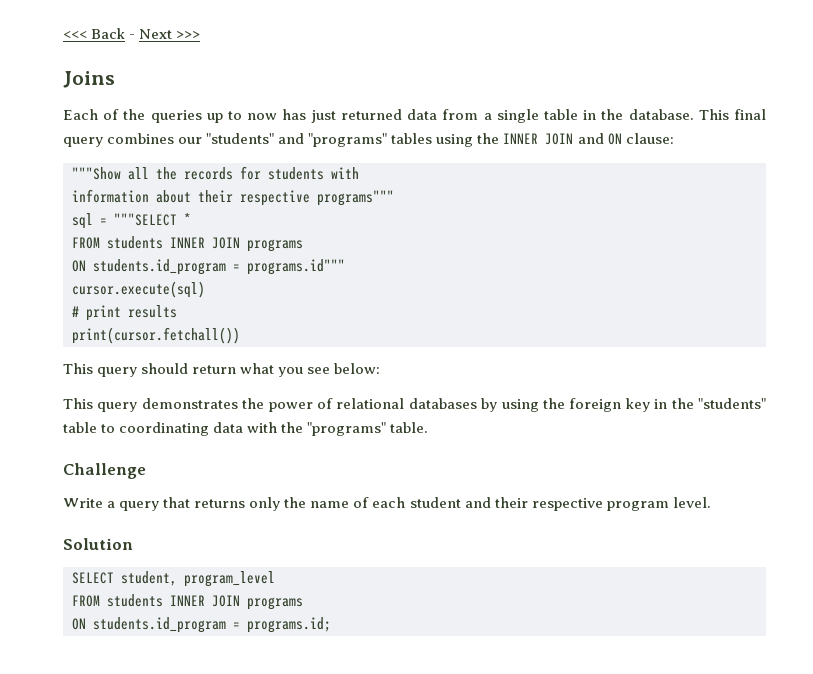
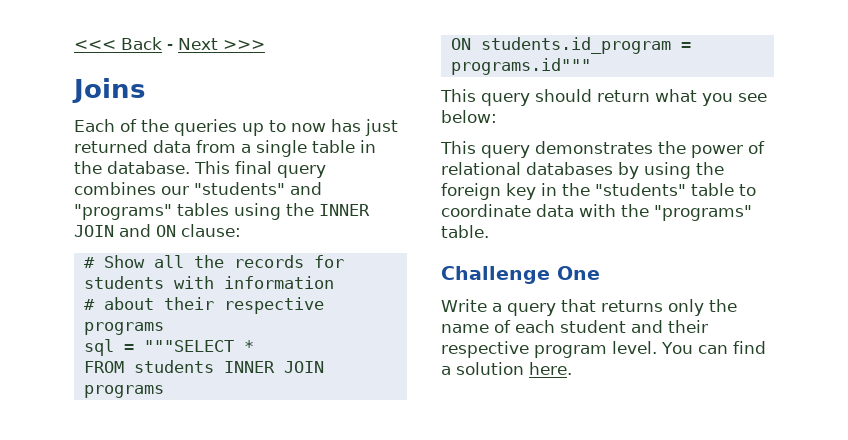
[72,167,121,180] """Show -> [83,255,145,268] # Show
[72,189,149,203] // information -> [223,276,334,289] [83,299,95,310] information // #
[317,190,394,206] programs""" -> [83,322,164,335] programs
[72,281,205,298] [72,305,177,321] [72,327,240,344] // cursor.execute(sql) // # print results // print(cursor.fetchall()) -> (591, 66) none
[119,422,210,436] coordinating -> [441,204,531,217] coordinate
(146, 471) none -> [557,266,600,280] One
[63,538,133,550] [72,571,275,587] [72,594,303,610] [72,617,331,633] // Solution // SELECT student, program_level // FROM students INNER JOIN programs // ON students.id_program = programs.id; -> [661,341,766,354] [441,362,572,375] You can find a solution here.

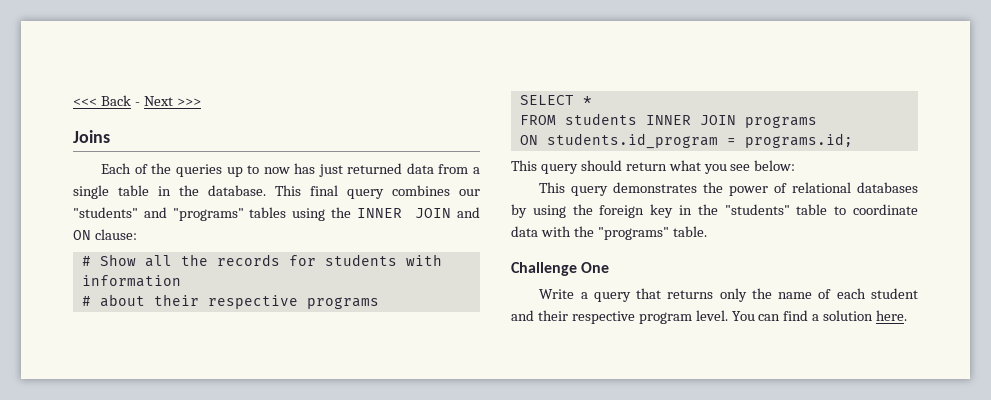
[83,339,234,356] sql = """SELECT -> [519,95,574,105] SELECT
[450,58,591,75] programs.id""" -> [744,133,853,148] programs.id;

